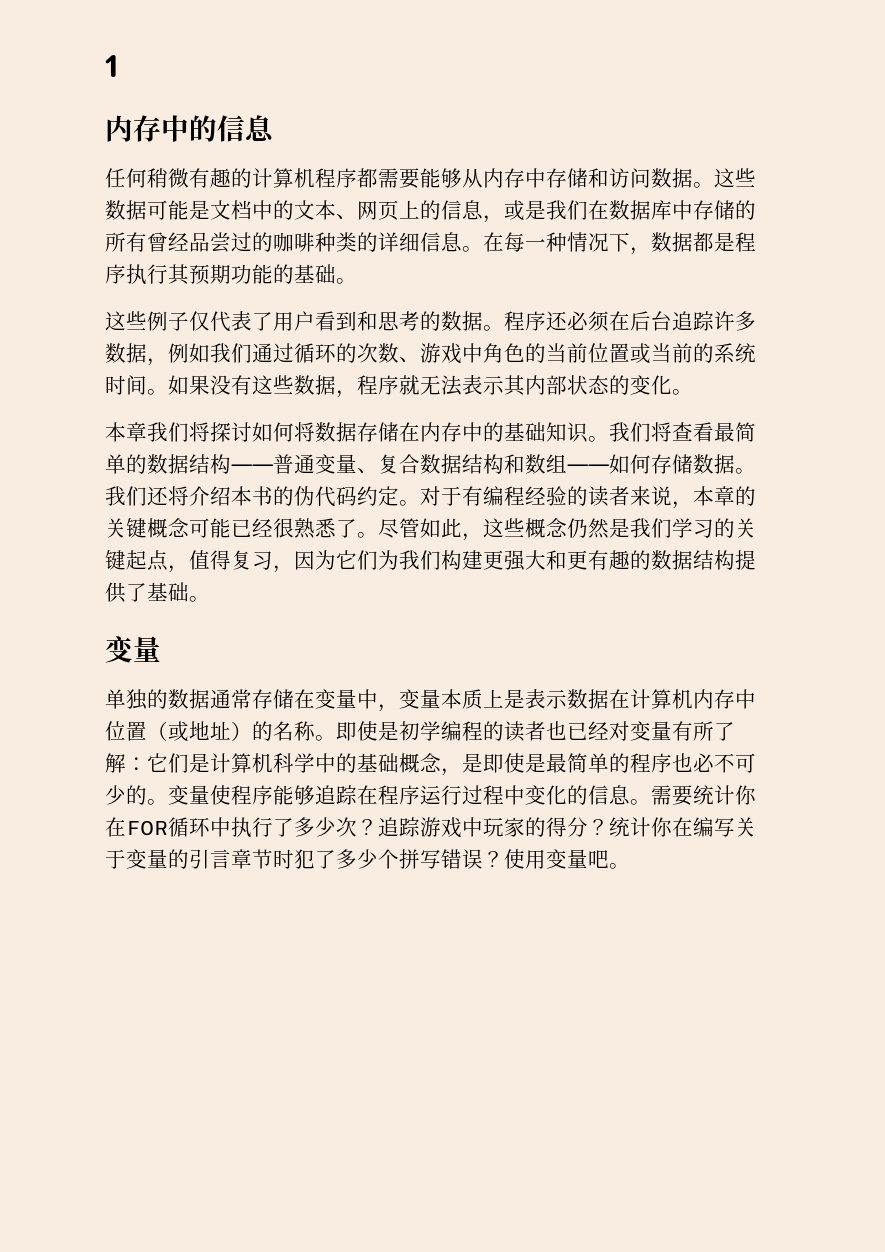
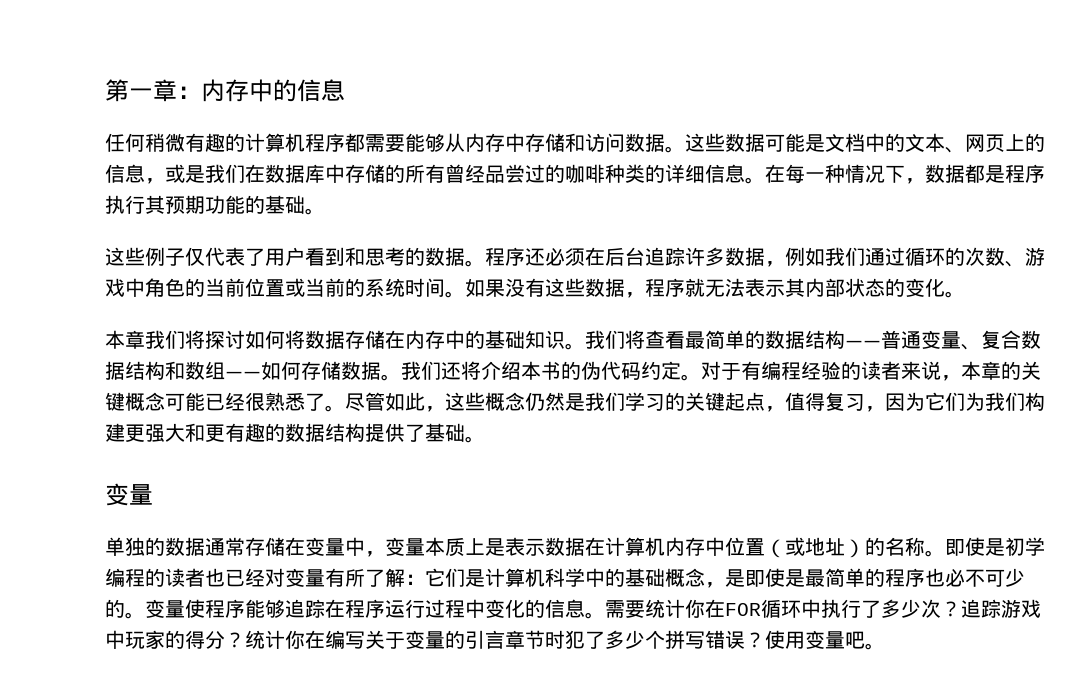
[104,55,118,77] 1 // -> [105,79,201,102] 第一章：

